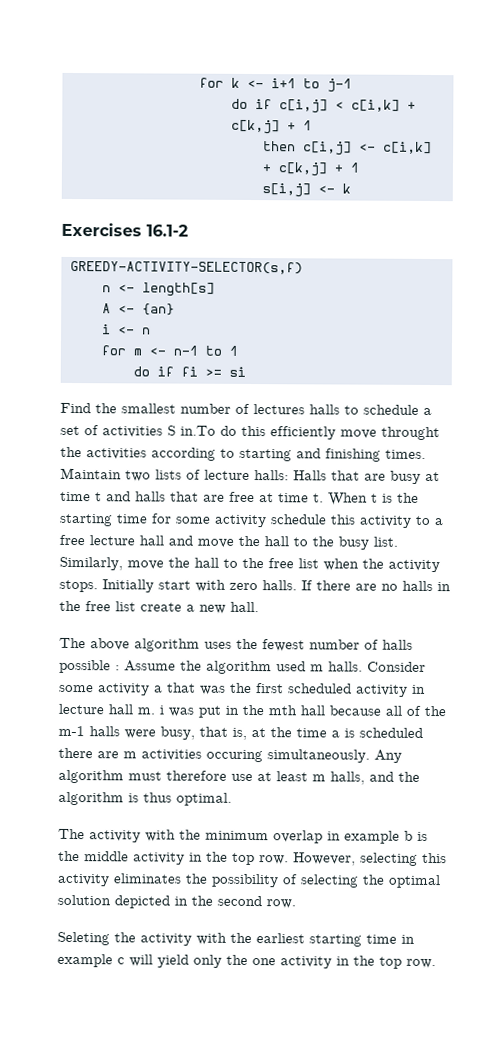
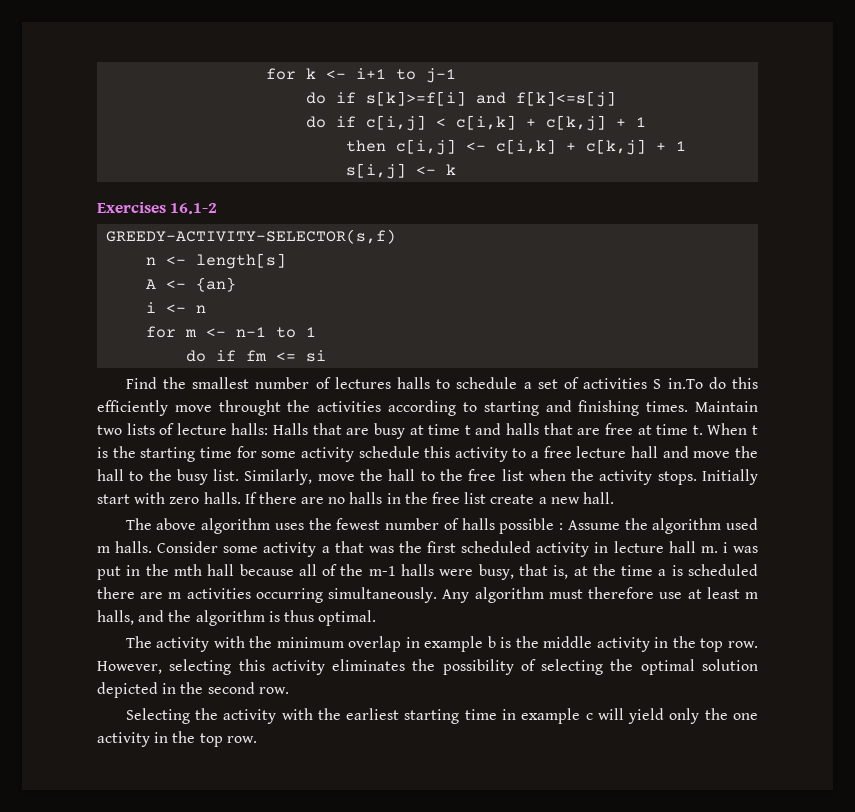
(352, 85) none -> [306,91,617,107] // do if s[k]>=f[i] and f[k]<=s[j]
[180,366,222,377] fi >= -> [246,350,297,361] fm <=
[206,749,263,763] occuring -> [255,588,323,603] occurring
[57,931,110,946] Seleting -> [125,708,190,724] Selecting

